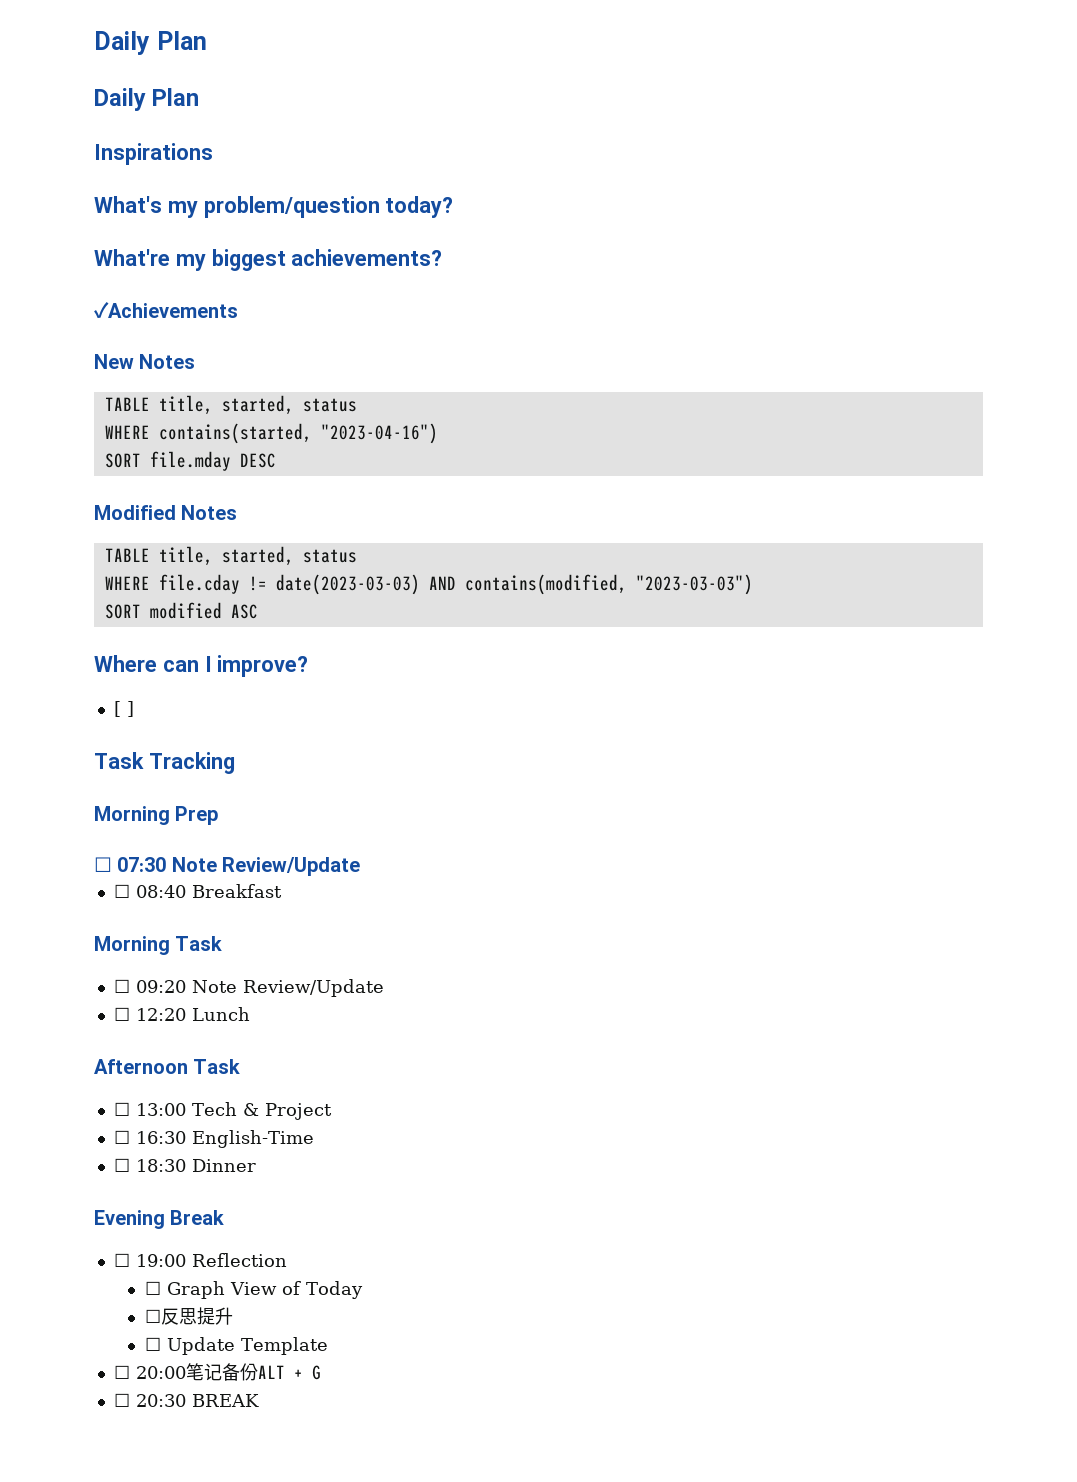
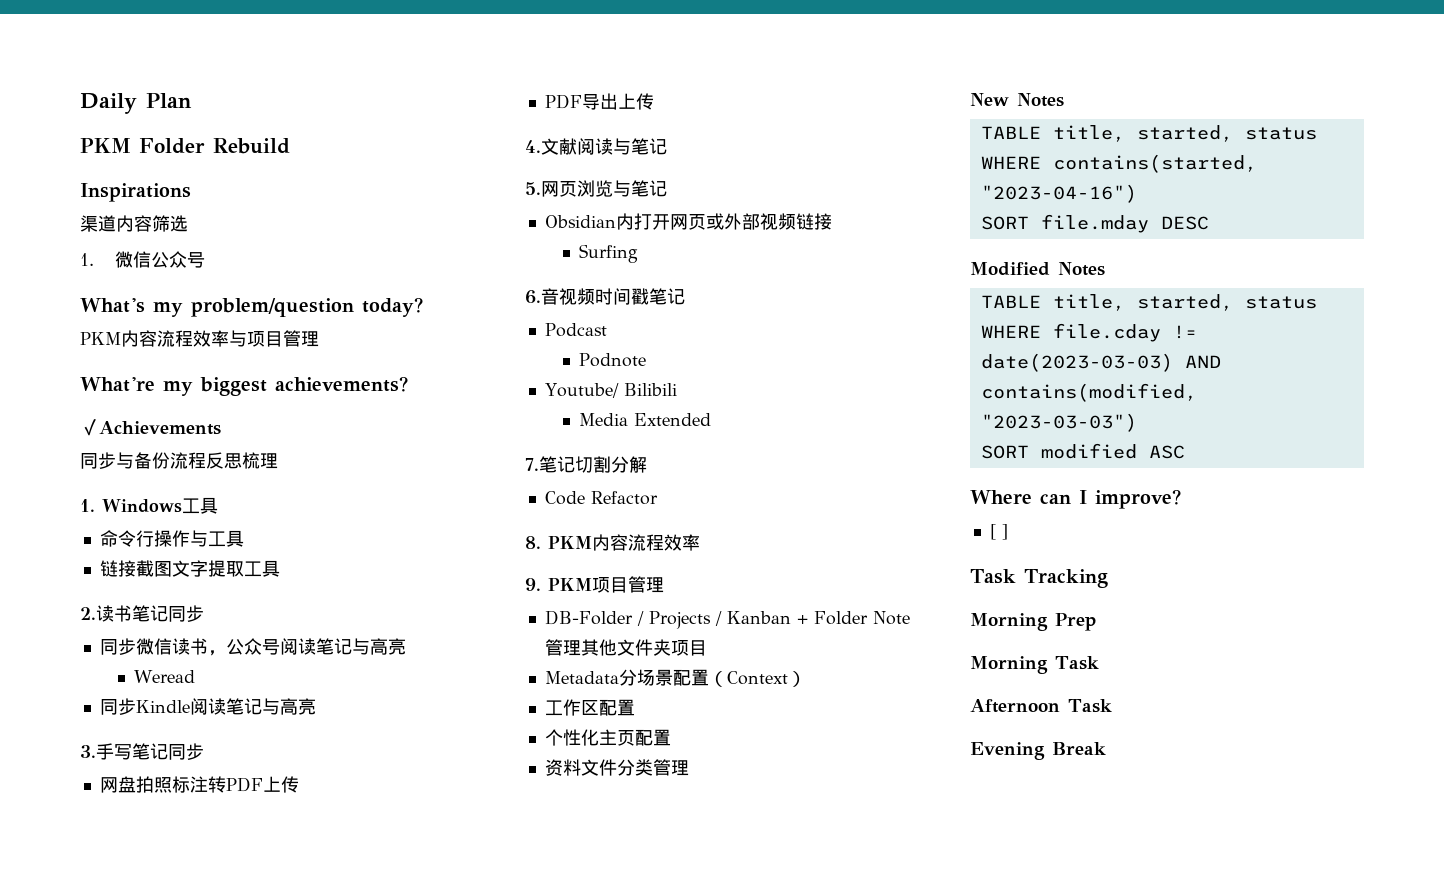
[94,31,207,55] [94,88,200,111] [94,143,213,165] [94,196,454,218] Daily Plan // Daily Plan // Inspirations // What's my problem/question today? -> [80,93,192,114] [80,138,290,154] [80,183,191,202] [80,215,188,232] [80,251,205,268] [80,297,423,317] [80,330,319,347] Daily Plan // PKM Folder Rebuild // Inspirations // 渠道内容筛选 // 1.微信公众号 // What's my problem/question today? // PKM内容流程效率与项目管理
(238, 310) none -> [80,452,278,469] [80,497,218,514] [99,530,244,547] [99,560,280,577] [80,605,204,622] [99,638,406,656] [134,670,196,683] [99,698,316,715] [80,743,204,760] [99,776,299,793] [544,93,654,110] [525,138,667,155] [525,180,667,197] [544,213,832,230] [579,244,639,263] [525,288,685,305] [544,323,607,337] [579,353,647,367] [544,383,677,398] [579,413,712,426] [525,456,647,473] [544,491,658,505] [525,534,700,551] [525,576,664,593] [544,610,910,629] [544,639,707,656] [544,669,806,687] [544,699,635,716] [544,729,671,746] [544,759,689,776] // 同步与备份流程反思梳理 // 1. Windows工具 // 命令行操作与工具 // 链接截图文字提取工具 // 2.读书笔记同步 // 同步微信读书，公众号阅读笔记与高亮 // Weread // 同步Kindle阅读笔记与高亮 // 3.手写笔记同步 // 网盘拍照标注转PDF上传 // PDF导出上传 // 4.文献阅读与笔记 // 5.网页浏览与笔记 // Obsidian内打开网页或外部视频链接 // Surfing // 6.音视频时间戳笔记 // Podcast // Podnote // Youtube/ Bilibili // Media Extended // 7.笔记切割分解 // Code Refactor // 8. PKM内容流程效率 // 9. PKM项目管理 // DB-Folder / Projects / Kanban + Folder Note管理其他文件夹项目 // Metadata分场景配置（Context） // 工作区配置 // 个性化主页配置 // 资料文件分类管理
[94,857,361,876] [113,884,282,898] [94,936,223,955] [113,979,384,997] [113,1007,250,1021] [94,1059,241,1074] [113,1102,332,1120] [113,1130,314,1148] [113,1158,256,1172] [94,1210,225,1229] [113,1253,287,1267] [144,1281,363,1299] [144,1307,233,1325] [144,1337,328,1355] [113,1363,321,1381] [113,1393,259,1407] ☐ 07:30 Note Review/Update // ☐ 08:40 Breakfast // Morning Task // ☐ 09:20 Note Review/Update // ☐ 12:20 Lunch // Afternoon Task // ☐ 13:00 Tech & Project // ☐ 16:30 English-Time // ☐ 18:30 Dinner // Evening Break // ☐ 19:00 Reflection // ☐ Graph View of Today // ☐反思提升 // ☐ Update Template // ☐ 20:00笔记备份ALT + G // ☐ 20:30 BREAK -> [970,656,1099,674] [970,699,1112,713] [970,742,1106,760] Morning Task // Afternoon Task // Evening Break

